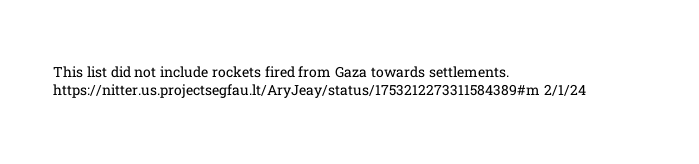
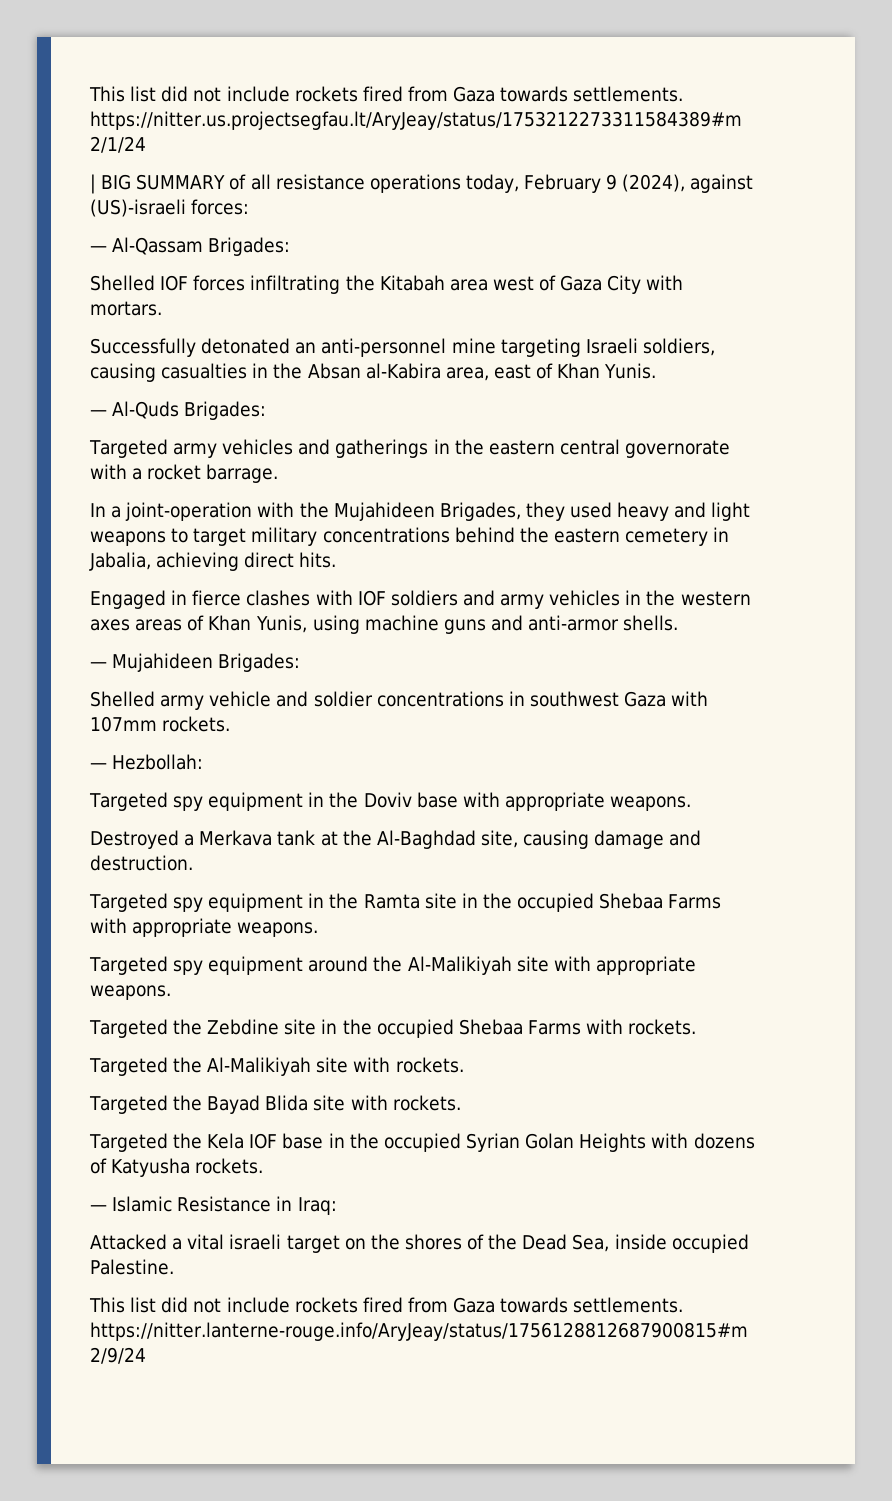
(586, 90) none -> [90,174,754,194] [90,199,250,217] [90,237,291,256] [90,275,684,294] [90,301,162,316] [90,338,715,357] [90,363,657,382] [90,401,267,420] [89,439,731,458] [90,464,279,483] [90,502,751,521] [90,527,730,546] [89,552,337,571] [90,590,751,609] [90,615,679,634] [90,653,301,672] [90,691,709,710] [90,716,231,732] [90,754,204,770] [89,792,692,811] [90,830,702,849] [90,855,193,871] [89,893,722,912] [90,918,319,937] [89,956,697,975] [90,985,171,1000] [89,1019,697,1038] [89,1057,464,1076] [89,1095,461,1114] [89,1133,755,1152] [90,1158,264,1177] [90,1196,337,1215] [90,1234,749,1253] [90,1259,174,1275] [89,1297,684,1313] [90,1322,748,1341] [90,1347,146,1364] // | BIG SUMMARY of all resistance operations today, February 9 (2024), against (US)-israeli forces: // — Al-Qassam Brigades: // Shelled IOF forces infiltrating the Kitabah area west of Gaza City with mortars. // Successfully detonated an anti-personnel mine targeting Israeli soldiers, causing casualties in the Absan al-Kabira area, east of Khan Yunis. // — Al-Quds Brigades: // Targeted army vehicles and gatherings in the eastern central governorate with a rocket barrage. // In a joint-operation with the Mujahideen Brigades, they used heavy and light weapons to target military concentrations behind the eastern cemetery in Jabalia, achieving direct hits. // Engaged in fierce clashes with IOF soldiers and army vehicles in the western axes areas of Khan Yunis, using machine guns and anti-armor shells. // — Mujahideen Brigades: // Shelled army vehicle and soldier concentrations in southwest Gaza with 107mm rockets. // — Hezbollah: // Targeted spy equipment in the Doviv base with appropriate weapons. // Destroyed a Merkava tank at the Al-Baghdad site, causing damage and destruction. // Targeted spy equipment in the Ramta site in the occupied Shebaa Farms with appropriate weapons. // Targeted spy equipment around the Al-Malikiyah site with appropriate weapons. // Targeted the Zebdine site in the occupied Shebaa Farms with rockets. // Targeted the Al-Malikiyah site with rockets. // Targeted the Bayad Blida site with rockets. // Targeted the Kela IOF base in the occupied Syrian Golan Heights with dozens of Katyusha rockets. // — Islamic Resistance in Iraq: // Attacked a vital israeli target on the shores of the Dead Sea, inside occupied Palestine. // This list did not include rockets fired from Gaza towards settlements. https://nitter.lanterne-rouge.info/AryJeay/status/1756128812687900815#m 2/9/24

